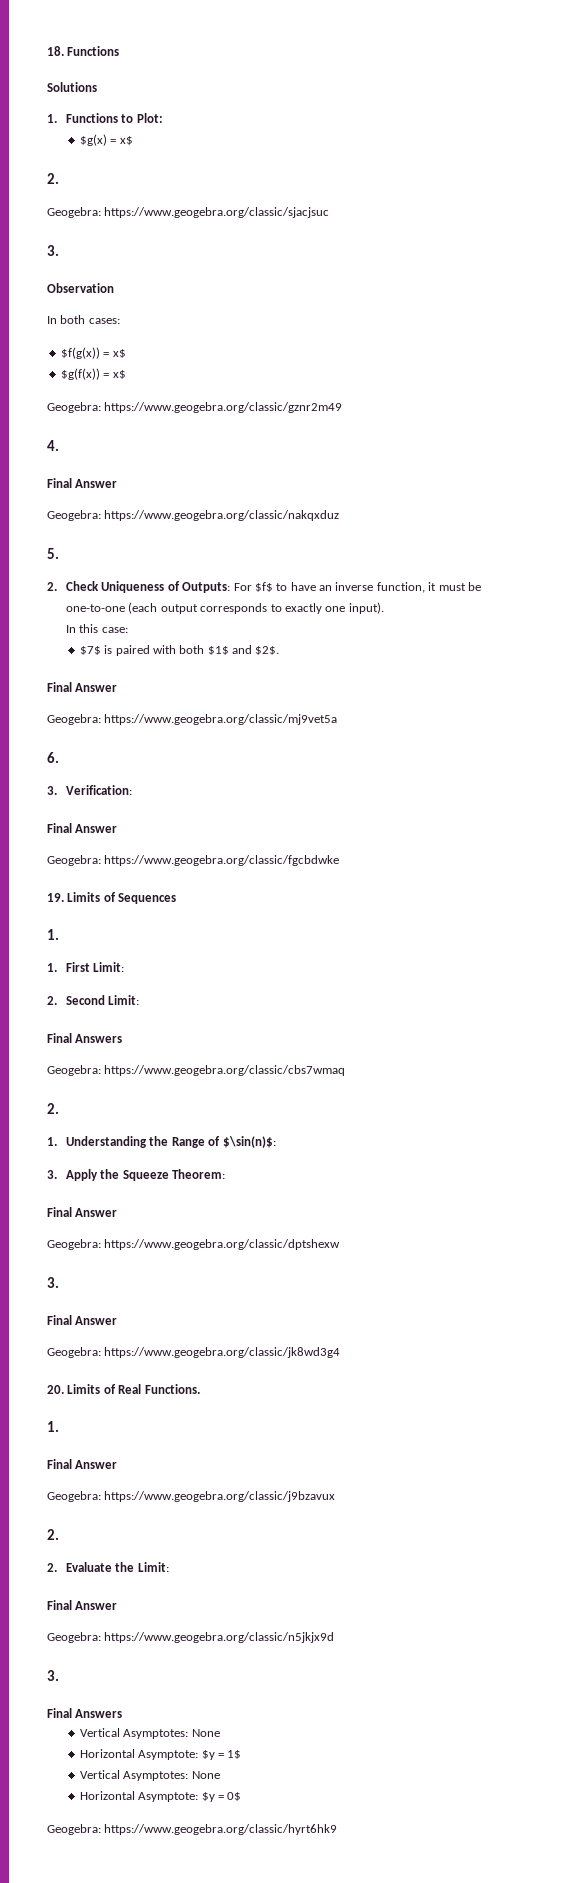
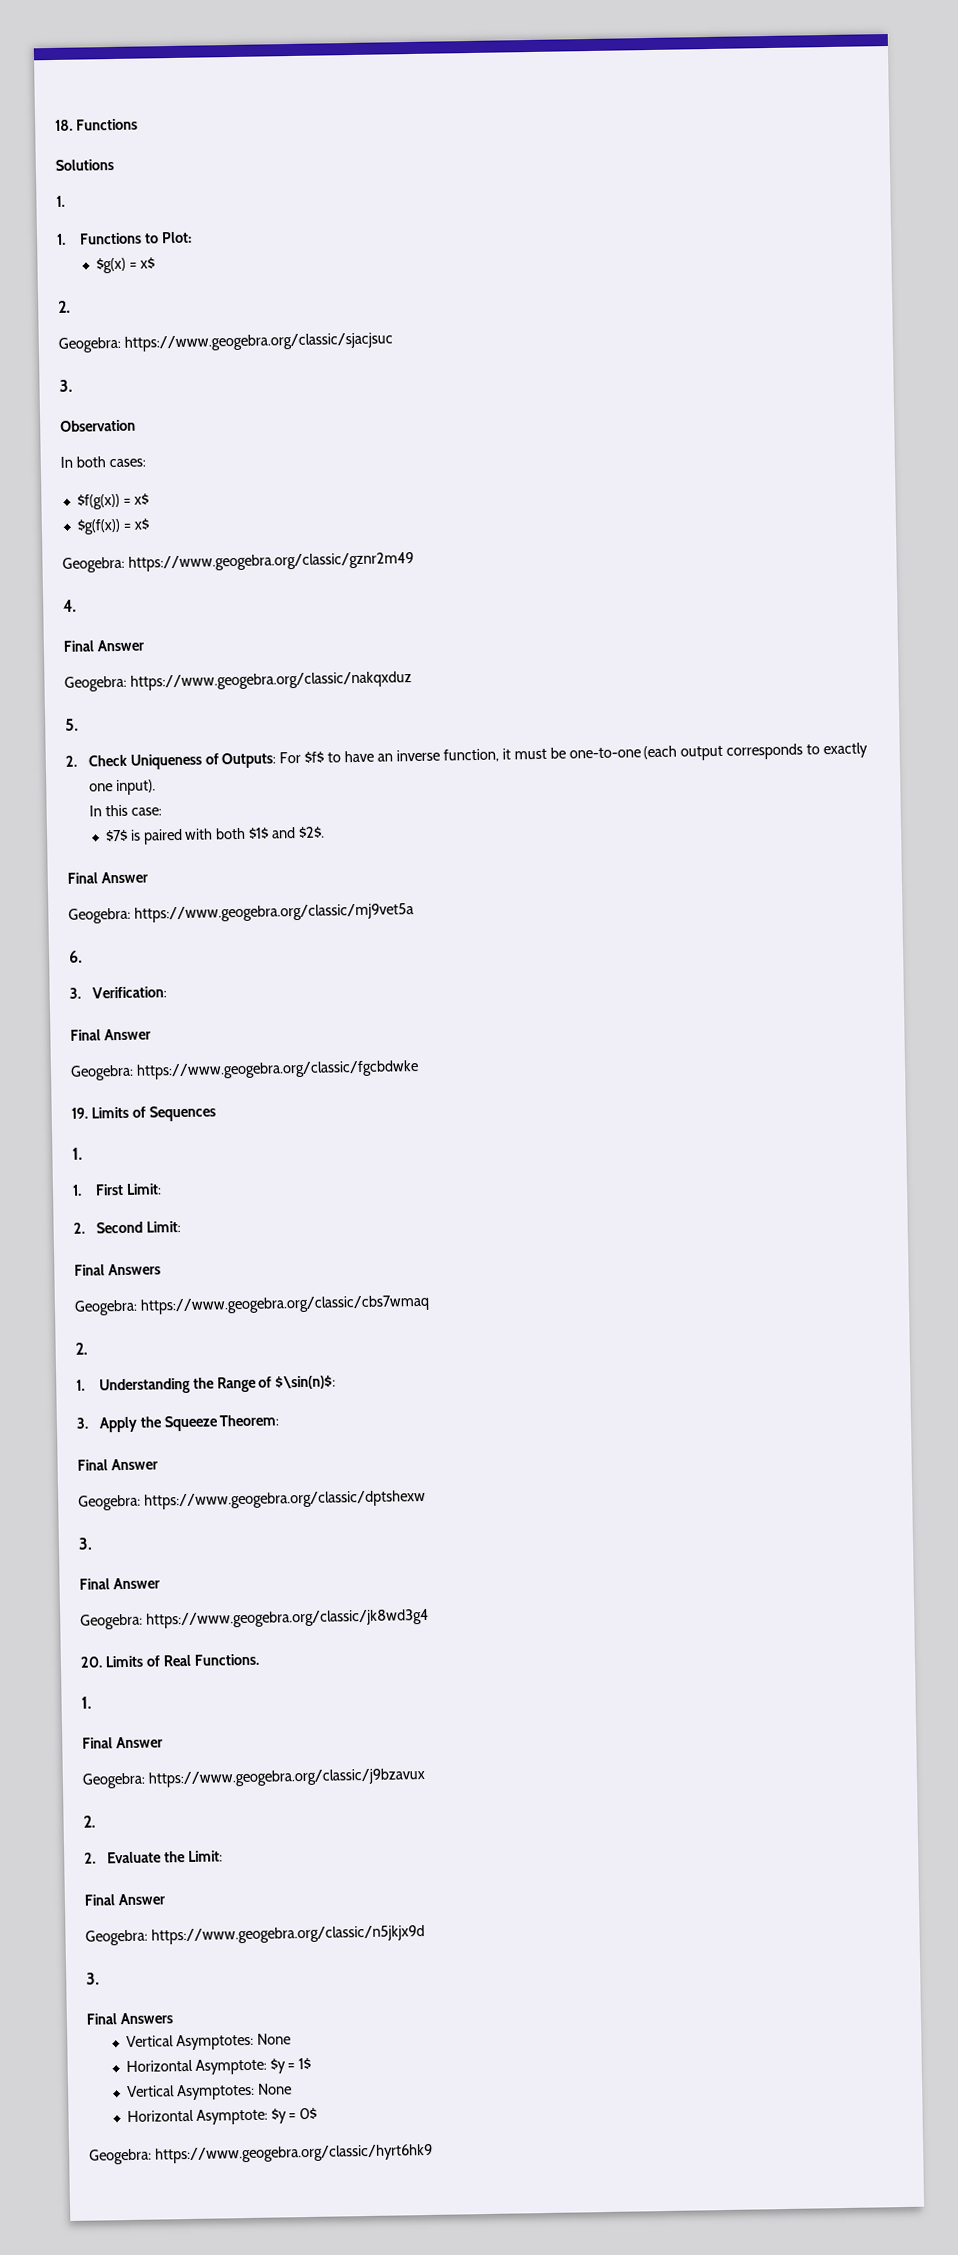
(57, 118) none -> [56,233,66,245] // 1.

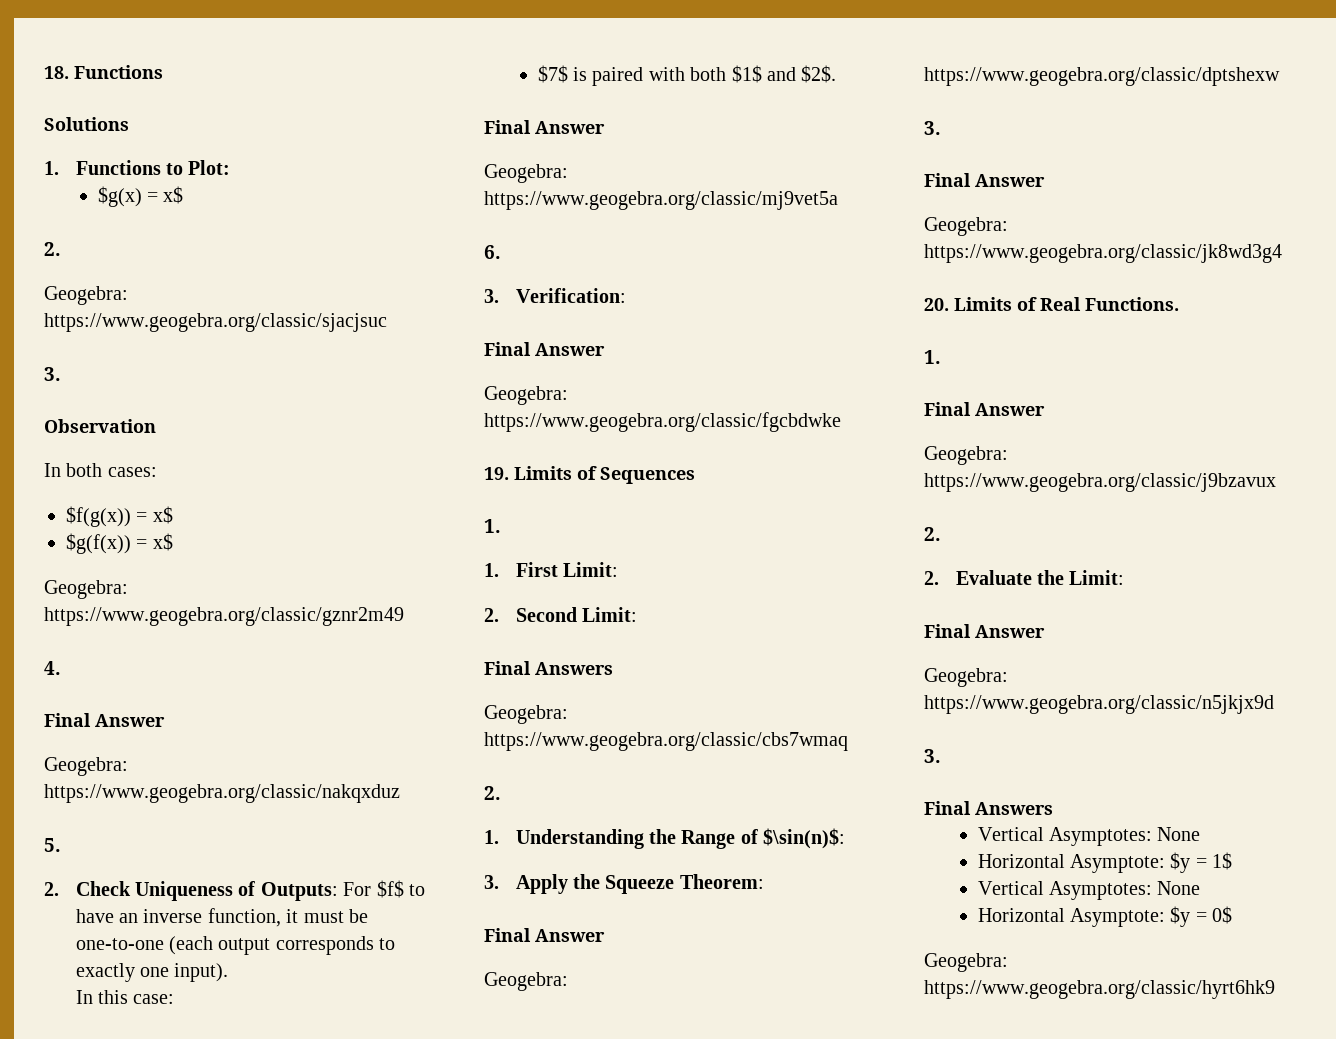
[56,233,66,245] // 1. -> (59, 168) none

